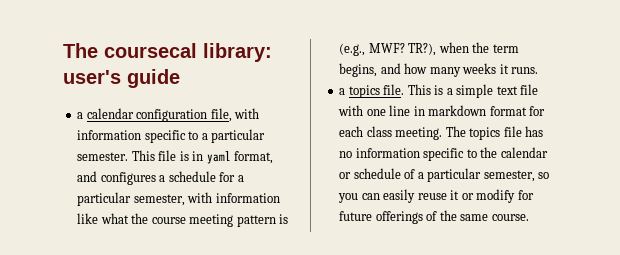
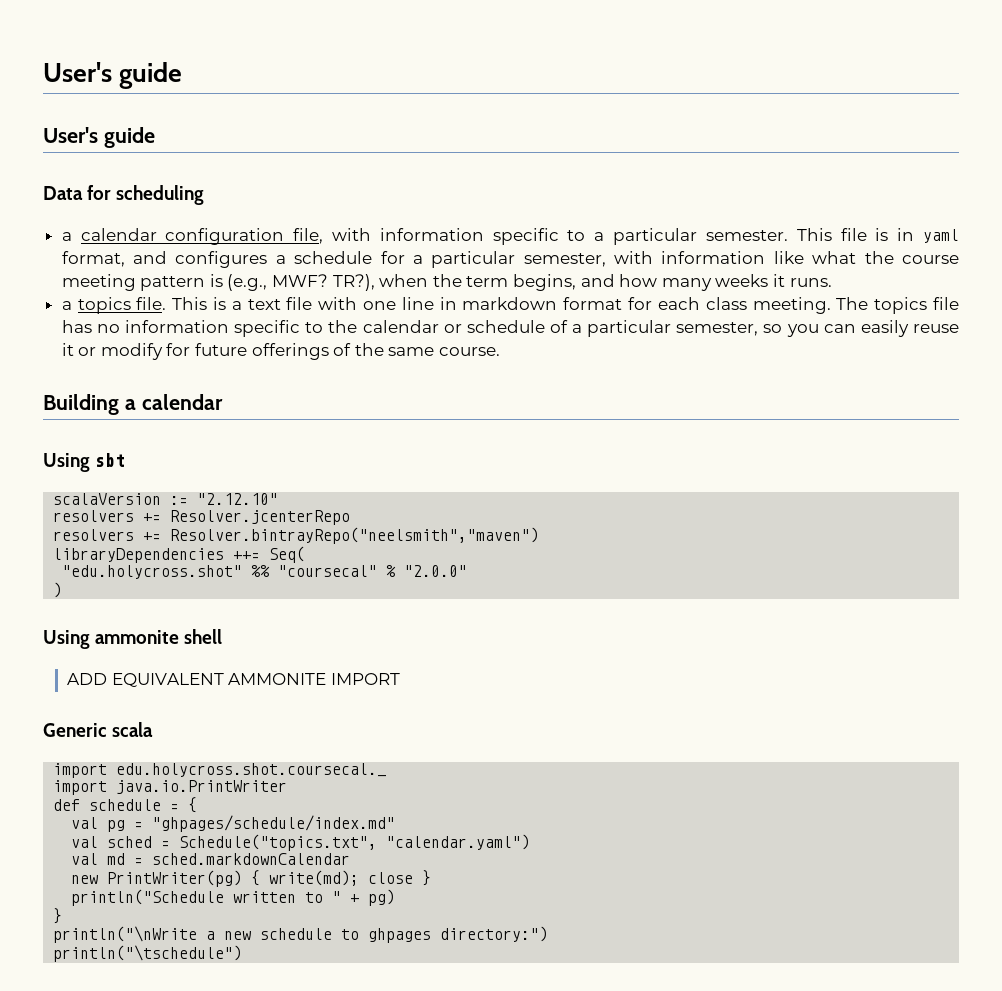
[63,43,272,62] [63,69,180,88] The coursecal library: user's guide -> [43,62,183,89] [43,127,155,148] [43,185,205,205] User's guide // User's guide // Data for scheduling
[456,84,494,98] simple -> (242, 305) none
(529, 217) none -> [43,394,223,415] [43,453,126,472] [53,493,279,505] [53,510,351,525] [53,527,540,544] [53,546,306,563] [62,565,468,579] [53,582,63,598] [43,629,223,649] [67,673,400,688] [43,722,154,737] [53,763,387,778] [53,780,288,795] [53,797,198,813] [71,815,396,832] [71,834,531,851] [71,853,351,865] [71,870,432,887] [71,889,396,906] [53,908,63,924] [53,926,549,943] [53,945,243,962] // Building a calendar // Using sbt // scalaVersion := "2.12.10" // resolvers += Resolver.jcenterRepo // resolvers += Resolver.bintrayRepo("neelsmith","maven") // libraryDependencies ++= Seq( // "edu.holycross.shot" %% "coursecal" % "2.0.0" // ) // Using ammonite shell // ADD EQUIVALENT AMMONITE IMPORT // Generic scala // import edu.holycross.shot.coursecal._ // import java.io.PrintWriter // def schedule = { // val pg = "ghpages/schedule/index.md" // val sched = Schedule("topics.txt", "calendar.yaml") // val md = sched.markdownCalendar // new PrintWriter(pg) { write(md); close } // println("Schedule written to " + pg) // } // println("\nWrite a new schedule to ghpages directory:") // println("\tschedule")

